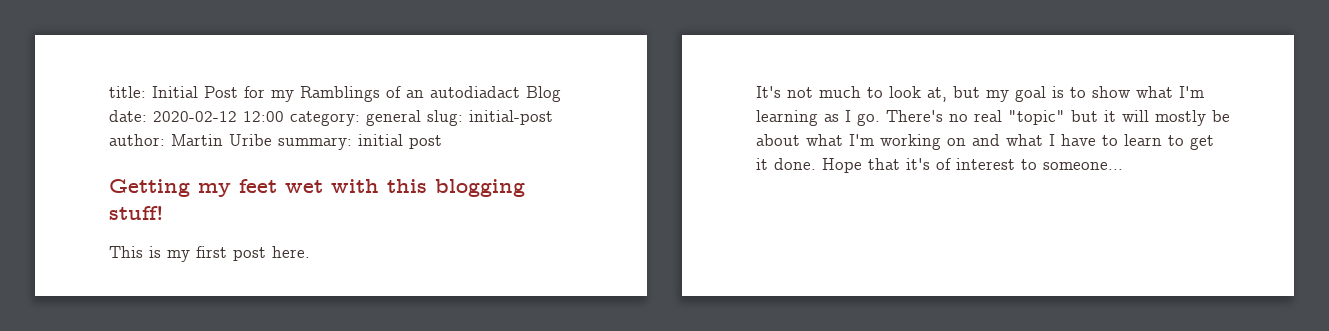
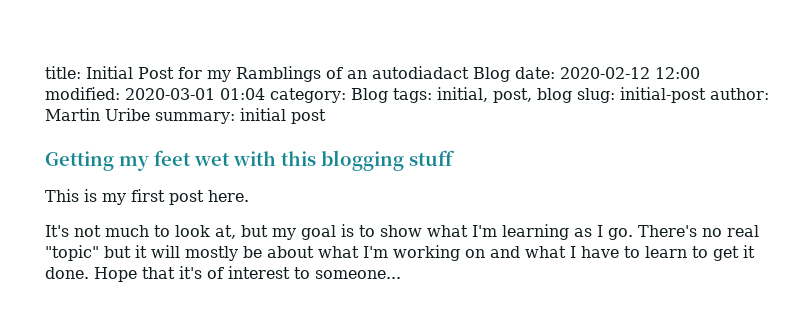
[290,110,421,126] category: general -> [45,87,572,103] modified: 2020-03-01 01:04 category: Blog tags: initial, post, blog
[109,206,164,220] stuff! -> [409,150,455,166] stuff

